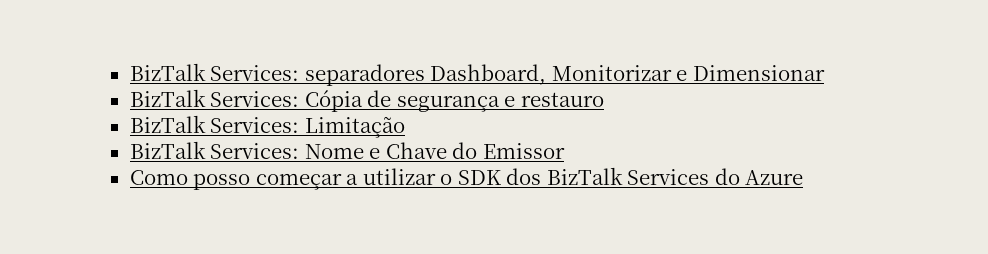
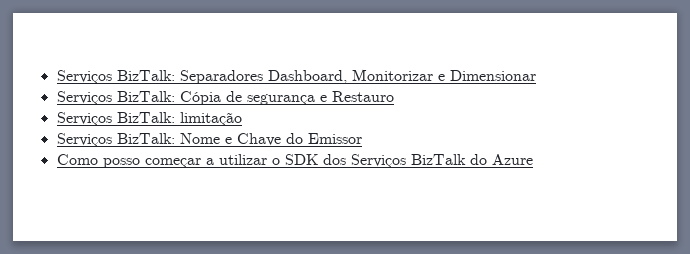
[129,63,425,86] BizTalk Services: separadores -> [56,70,263,84] Serviços BizTalk: Separadores
[129,89,300,107] BizTalk Services: -> [56,91,175,105] Serviços BizTalk:
[520,92,604,107] [129,115,405,138] [129,141,300,159] restauro // BizTalk Services: Limitação // BizTalk Services: -> [331,91,394,102] [56,112,242,126] [56,133,175,147] Restauro // Serviços BizTalk: limitação // Serviços BizTalk:
[546,167,710,185] BizTalk Services -> [350,154,466,168] Serviços BizTalk

